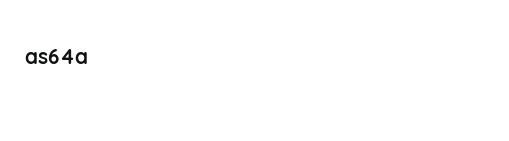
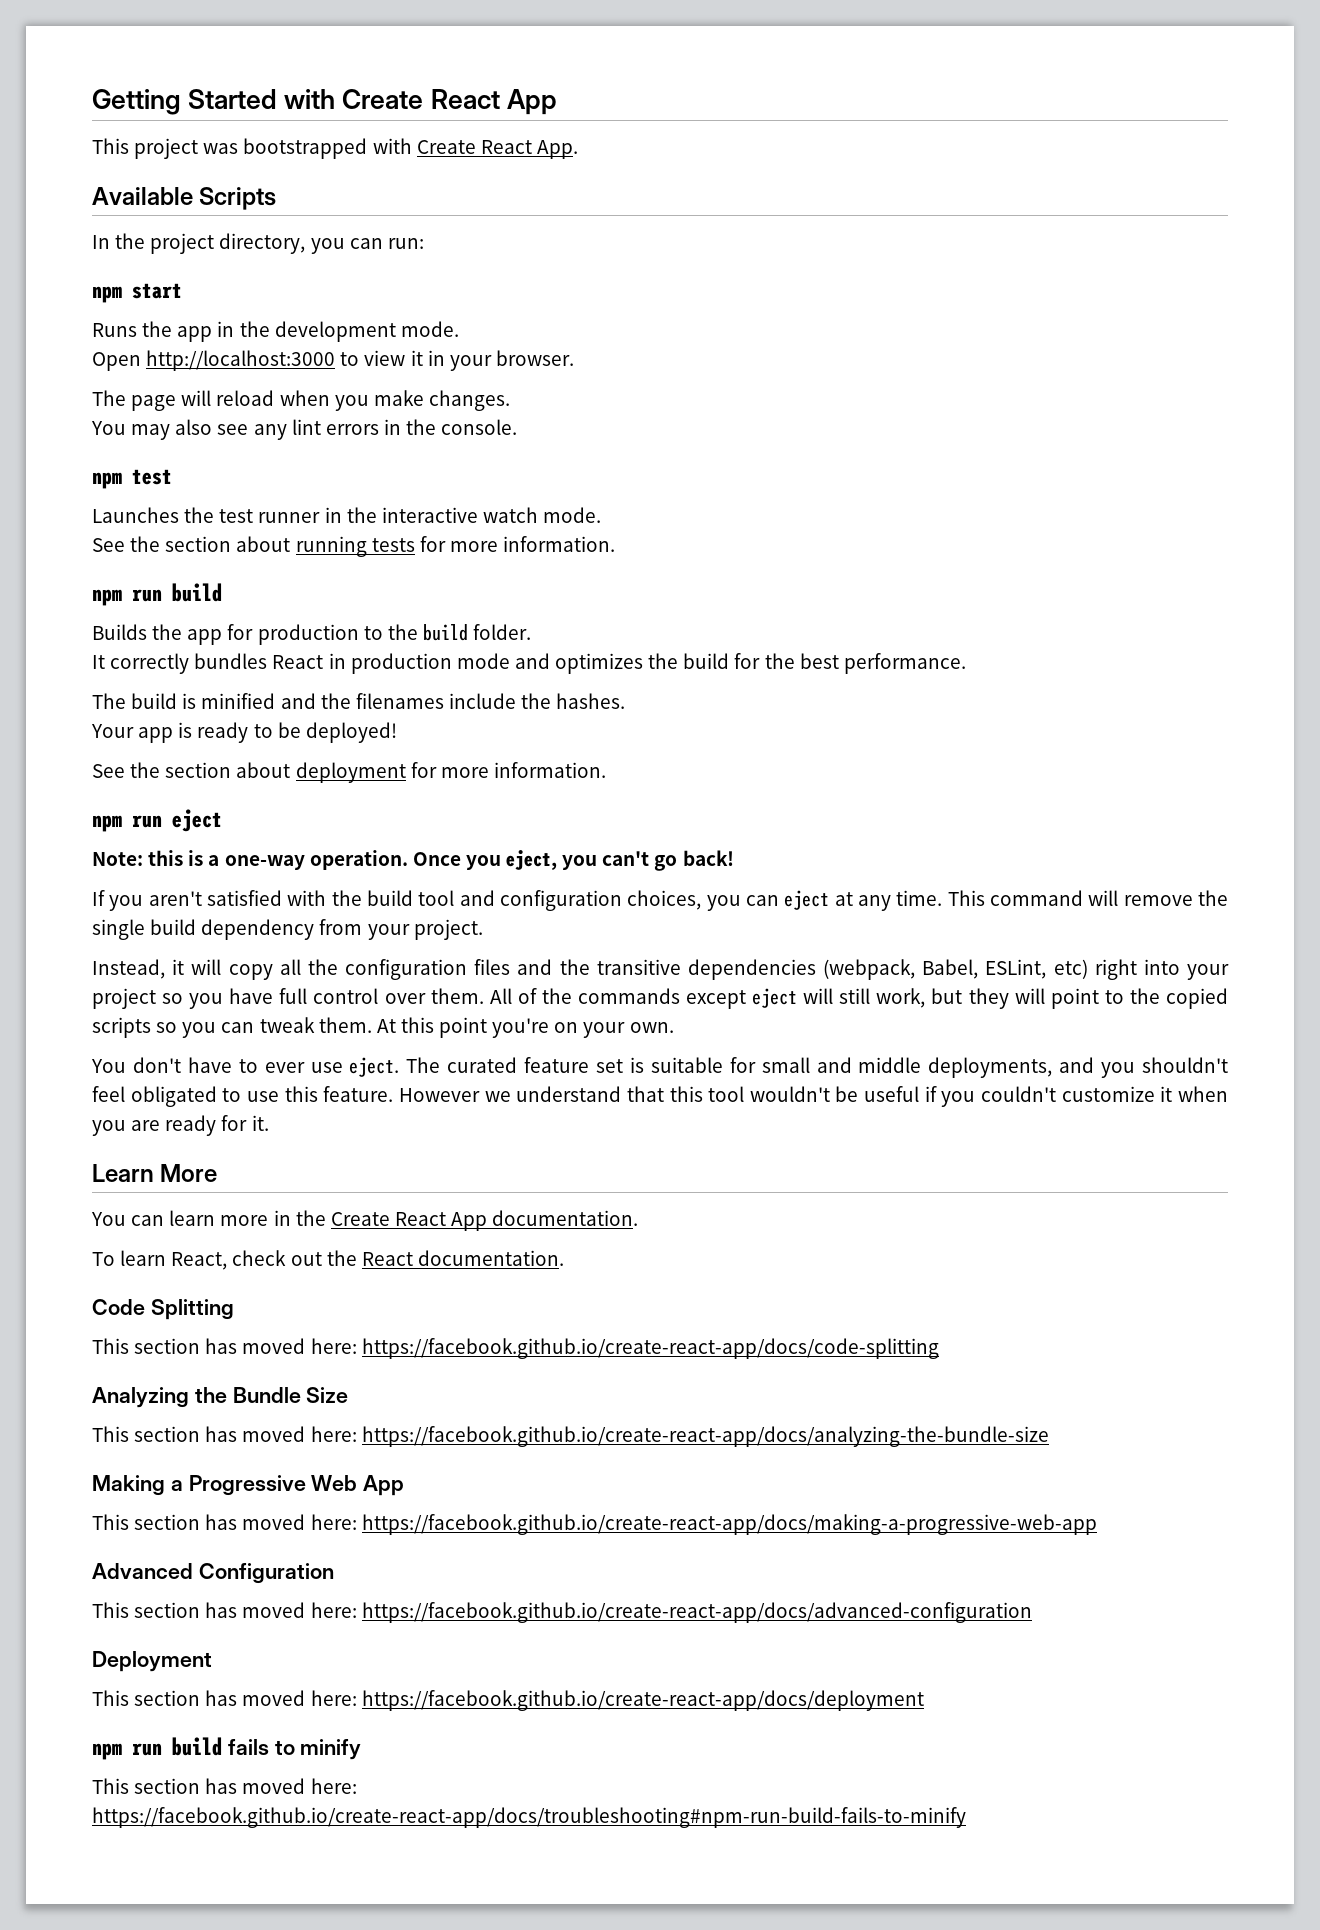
[25,49,88,64] as64a -> [92,89,557,115] [92,138,578,159] [92,187,277,210] [92,233,424,254] [92,283,182,303] [92,321,459,342] [92,350,574,371] [92,390,510,411] [91,419,518,440] [92,469,172,489] [92,507,602,523] [92,536,616,557] [92,583,222,606] [92,624,532,645] [92,653,966,674] [92,693,626,709] [91,722,397,743] [92,762,606,783] [92,809,222,832] [92,850,734,871] [92,890,1229,911] [92,919,483,940] [92,959,1229,980] [92,988,1228,1009] [92,1017,674,1038] [91,1057,1228,1078] [92,1086,1228,1107] [92,1115,269,1136] [92,1164,218,1182] [91,1210,639,1231] [92,1250,564,1270] [92,1299,234,1320] [92,1338,939,1359] [92,1387,349,1408] [92,1426,1049,1447] [92,1475,405,1496] [92,1514,1097,1535] [92,1563,334,1584] [92,1602,1032,1623] [92,1651,212,1672] [92,1690,924,1711] [92,1737,362,1760] [92,1778,357,1794] [92,1807,966,1828] Getting Started with Create React App // This project was bootstrapped with Create React App. // Available Scripts // In the project directory, you can run: // npm start // Runs the app in the development mode. // Open http://localhost:3000 to view it in your browser. // The page will reload when you make changes. // You may also see any lint errors in the console. // npm test // Launches the test runner in the interactive watch mode. // See the section about running tests for more information. // npm run build // Builds the app for production to the build folder. // It correctly bundles React in production mode and optimizes the build for the best performance. // The build is minified and the filenames include the hashes. // Your app is ready to be deployed! // See the section about deployment for more information. // npm run eject // Note: this is a one-way operation. Once you eject, you can't go back! // If you aren't satisfied with the build tool and configuration choices, you can eject at any time. This command will remove the single build dependency from your project. // Instead, it will copy all the configuration files and the transitive dependencies (webpack, Babel, ESLint, etc) right into your project so you have full control over them. All of the commands except eject will still work, but they will point to the copied scripts so you can tweak them. At this point you're on your own. // You don't have to ever use eject. The curated feature set is suitable for small and middle deployments, and you shouldn't feel obligated to use this feature. However we understand that this tool wouldn't be useful if you couldn't customize it when you are ready for it. // Learn More // You can learn more in the Create React App documentation. // To learn React, check out the React documentation. // Code Splitting // This section has moved here: https://facebook.github.io/create-react-app/docs/code-splitting // Analyzing the Bundle Size // This section has moved here: https://facebook.github.io/create-react-app/docs/analyzing-the-bundle-size // Making a Progressive Web App // This section has moved here: https://facebook.github.io/create-react-app/docs/making-a-progressive-web-app // Advanced Configuration // This section has moved here: https://facebook.github.io/create-react-app/docs/advanced-configuration // Deployment // This section has moved here: https://facebook.github.io/create-react-app/docs/deployment // npm run build fails to minify // This section has moved here: https://facebook.github.io/create-react-app/docs/troubleshooting#npm-run-build-fails-to-minify

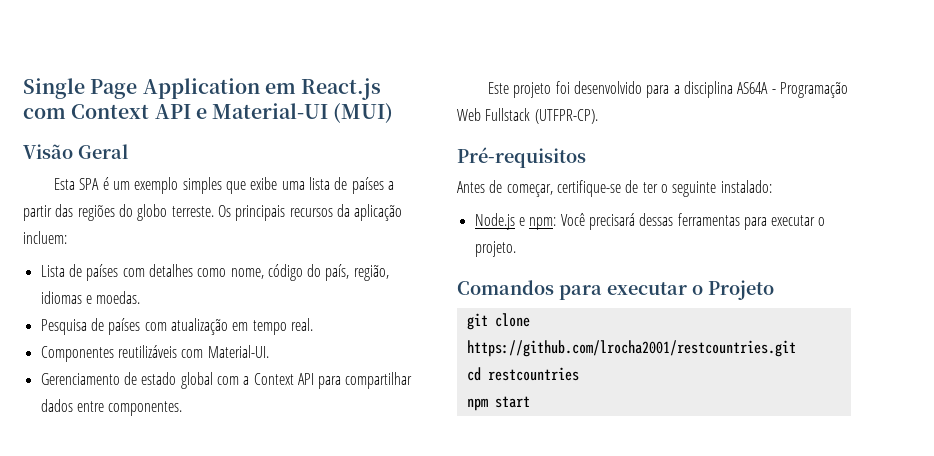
[92,89,557,115] [92,138,578,159] [92,187,277,210] [92,233,424,254] [92,283,182,303] [92,321,459,342] [92,350,574,371] [92,390,510,411] [91,419,518,440] [92,469,172,489] [92,507,602,523] [92,536,616,557] [92,583,222,606] [92,624,532,645] [92,653,966,674] [92,693,626,709] [91,722,397,743] [92,762,606,783] [92,809,222,832] [92,850,734,871] [92,890,1229,911] [92,919,483,940] [92,959,1229,980] [92,988,1228,1009] [92,1017,674,1038] [91,1057,1228,1078] [92,1086,1228,1107] [92,1115,269,1136] [92,1164,218,1182] [91,1210,639,1231] [92,1250,564,1270] [92,1299,234,1320] [92,1338,939,1359] [92,1387,349,1408] [92,1426,1049,1447] [92,1475,405,1496] [92,1514,1097,1535] [92,1563,334,1584] [92,1602,1032,1623] [92,1651,212,1672] [92,1690,924,1711] [92,1737,362,1760] [92,1778,357,1794] [92,1807,966,1828] Getting Started with Create React App // This project was bootstrapped with Create React App. // Available Scripts // In the project directory, you can run: // npm start // Runs the app in the development mode. // Open http://localhost:3000 to view it in your browser. // The page will reload when you make changes. // You may also see any lint errors in the console. // npm test // Launches the test runner in the interactive watch mode. // See the section about running tests for more information. // npm run build // Builds the app for production to the build folder. // It correctly bundles React in production mode and optimizes the build for the best performance. // The build is minified and the filenames include the hashes. // Your app is ready to be deployed! // See the section about deployment for more information. // npm run eject // Note: this is a one-way operation. Once you eject, you can't go back! // If you aren't satisfied with the build tool and configuration choices, you can eject at any time. This command will remove the single build dependency from your project. // Instead, it will copy all the configuration files and the transitive dependencies (webpack, Babel, ESLint, etc) right into your project so you have full control over them. All of the commands except eject will still work, but they will point to the copied scripts so you can tweak them. At this point you're on your own. // You don't have to ever use eject. The curated feature set is suitable for small and middle deployments, and you shouldn't feel obligated to use this feature. However we understand that this tool wouldn't be useful if you couldn't customize it when you are ready for it. // Learn More // You can learn more in the Create React App documentation. // To learn React, check out the React documentation. // Code Splitting // This section has moved here: https://facebook.github.io/create-react-app/docs/code-splitting // Analyzing the Bundle Size // This section has moved here: https://facebook.github.io/create-react-app/docs/analyzing-the-bundle-size // Making a Progressive Web App // This section has moved here: https://facebook.github.io/create-react-app/docs/making-a-progressive-web-app // Advanced Configuration // This section has moved here: https://facebook.github.io/create-react-app/docs/advanced-configuration // Deployment // This section has moved here: https://facebook.github.io/create-react-app/docs/deployment // npm run build fails to minify // This section has moved here: https://facebook.github.io/create-react-app/docs/troubleshooting#npm-run-build-fails-to-minify -> [23,78,382,100] [23,103,394,123] [23,144,128,159] [54,177,394,194] [23,204,403,221] [23,231,67,244] [40,264,389,281] [40,291,141,304] [40,318,313,335] [40,345,269,362] [40,372,413,389] [40,399,183,416] [488,81,849,98] [457,108,598,124] [457,147,586,168] [457,180,772,197] [474,213,826,230] [474,241,516,257] [457,280,774,300] [466,313,530,330] [466,340,796,357] [466,367,579,381] [466,396,530,411] Single Page Application em React.js com Context API e Material-UI (MUI) // Visão Geral // Esta SPA é um exemplo simples que exibe uma lista de países a partir das regiões do globo terreste. Os principais recursos da aplicação incluem: // Lista de países com detalhes como nome, código do país, região, idiomas e moedas. // Pesquisa de países com atualização em tempo real. // Componentes reutilizáveis com Material-UI. // Gerenciamento de estado global com a Context API para compartilhar dados entre componentes. // Este projeto foi desenvolvido para a disciplina AS64A - Programação Web Fullstack (UTFPR-CP). // Pré-requisitos // Antes de começar, certifique-se de ter o seguinte instalado: // Node.js e npm: Você precisará dessas ferramentas para executar o projeto. // Comandos para executar o Projeto // git clone https://github.com/lrocha2001/restcountries.git // cd restcountries // npm start

